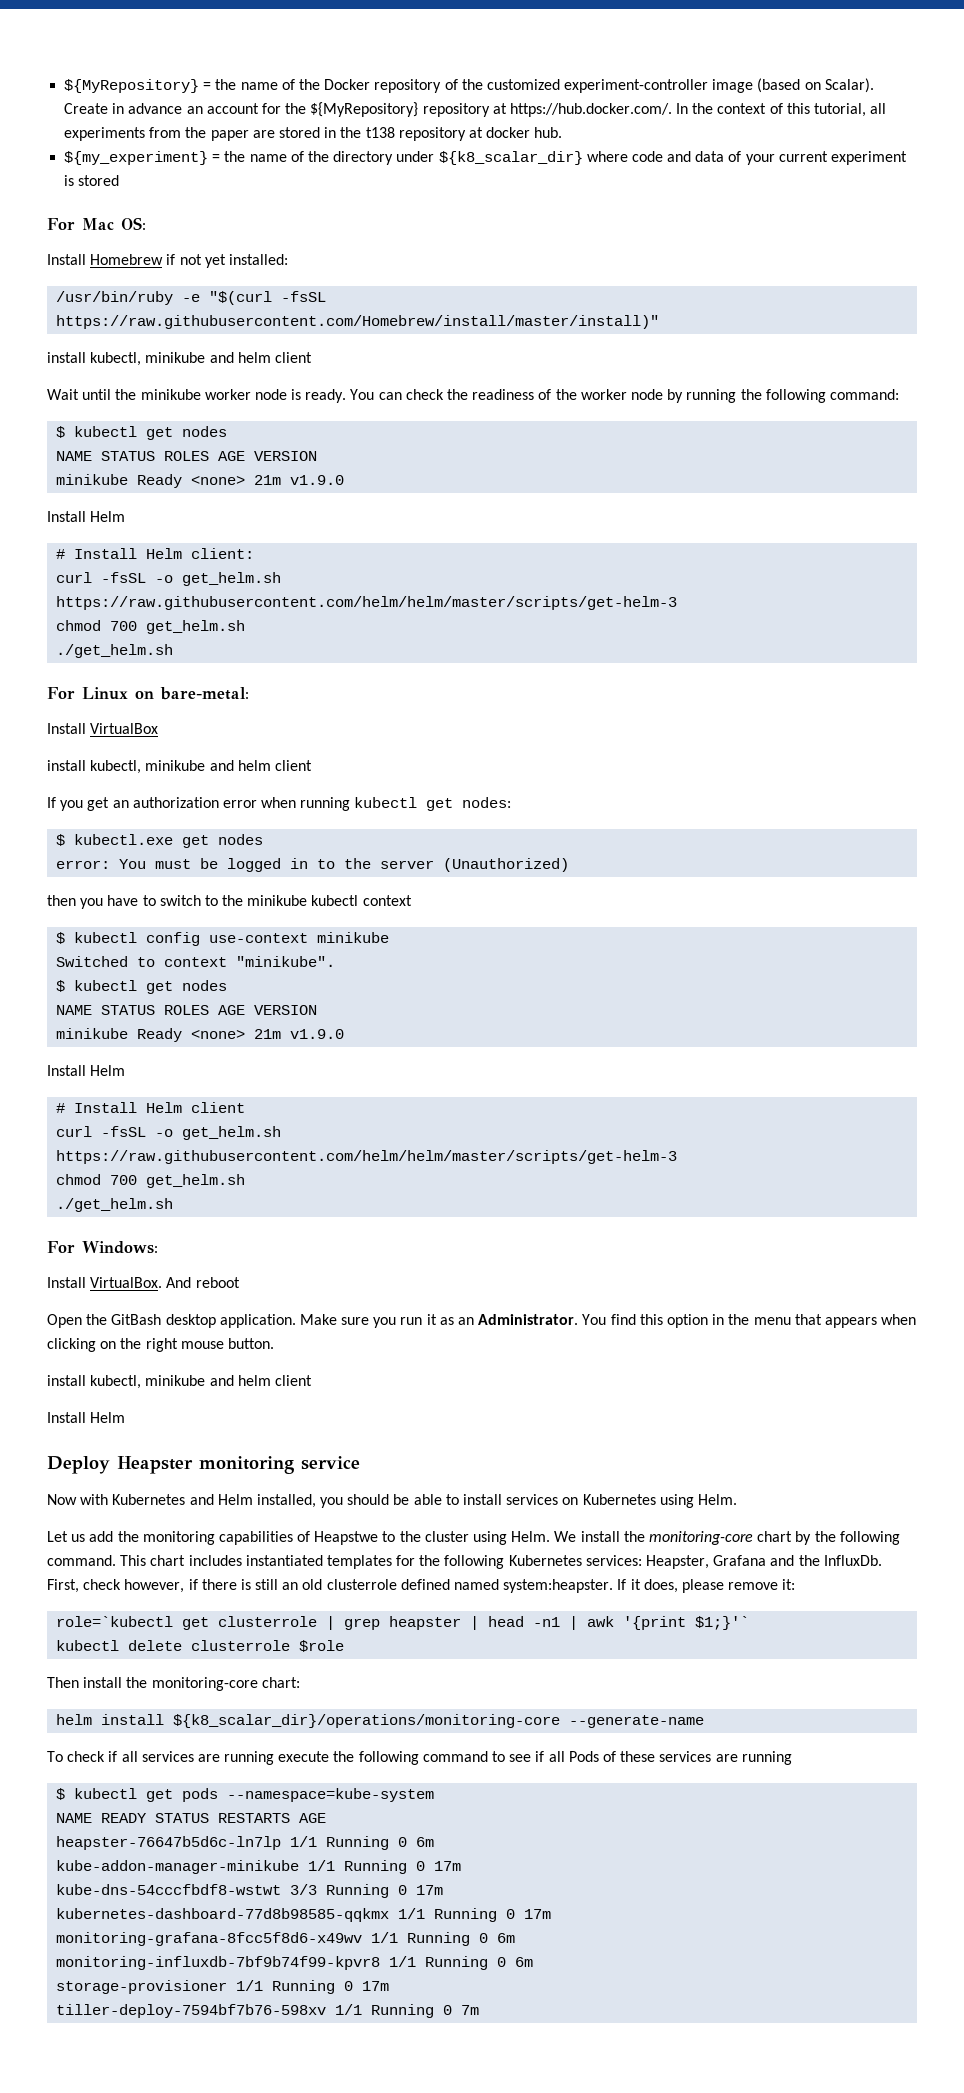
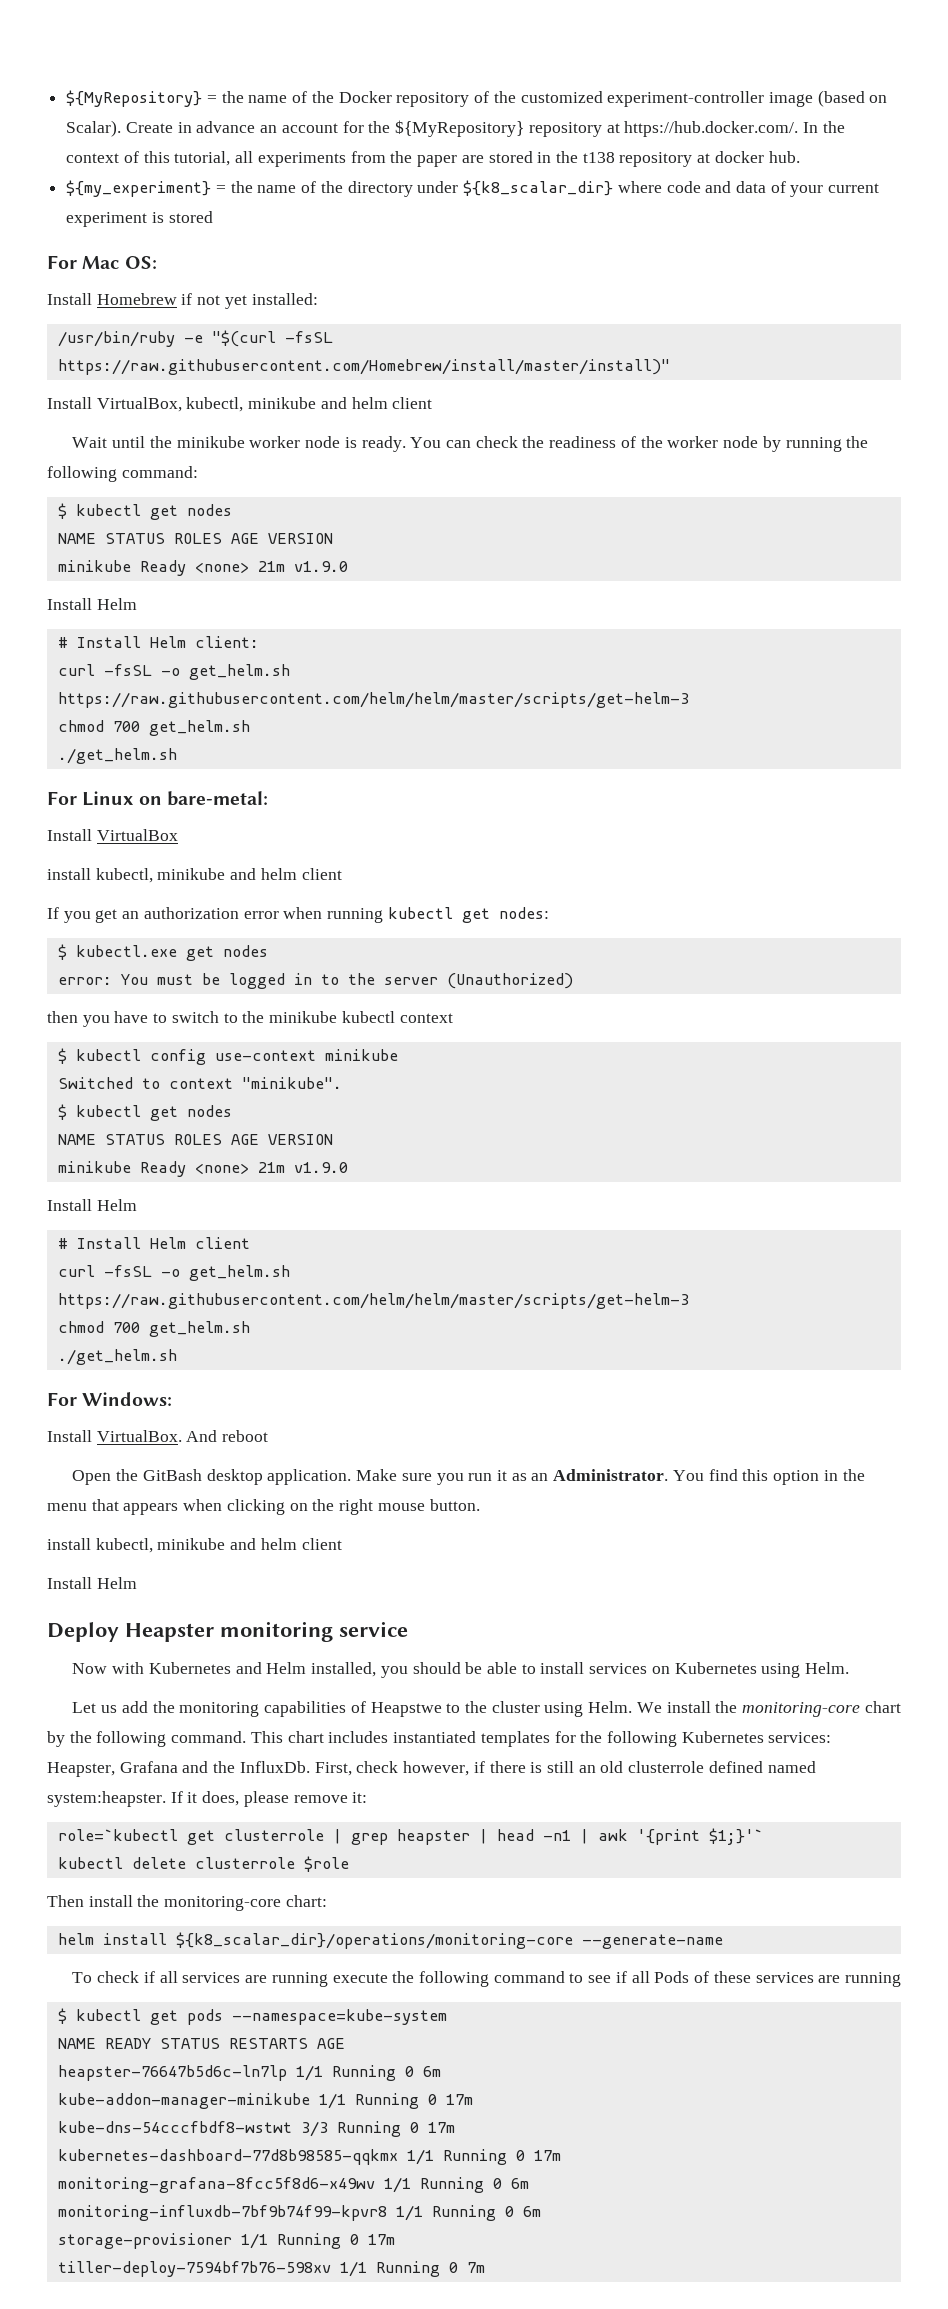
[47,352,86,363] install -> [47,397,182,412] Install VirtualBox,

